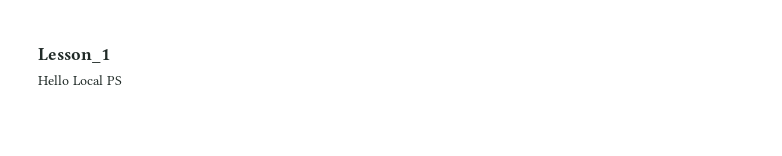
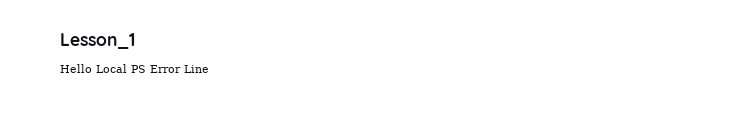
(122, 80) none -> [150,65,209,73] Error Line

